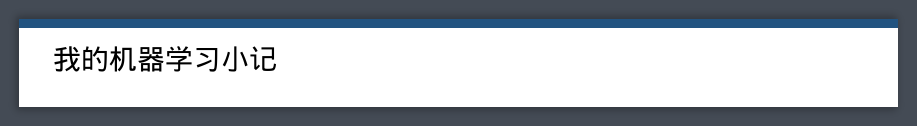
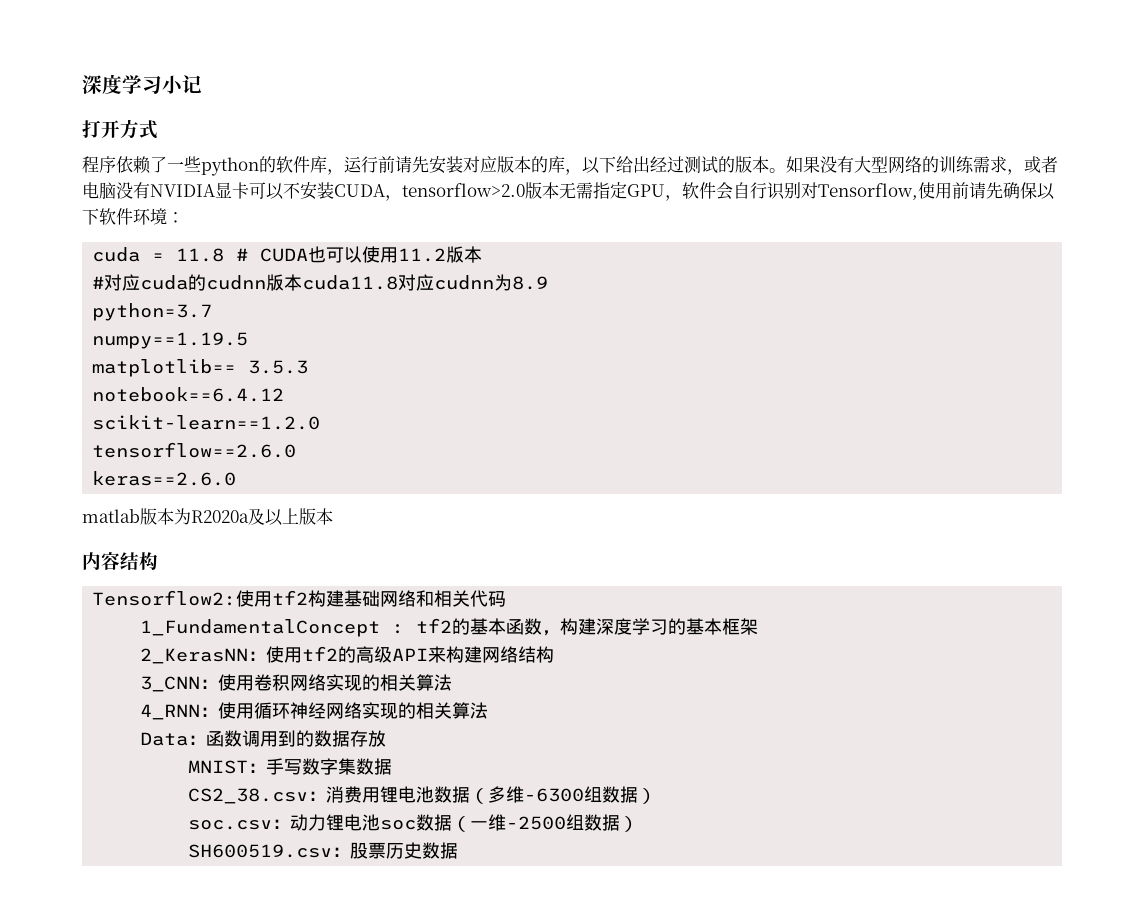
[53,46,165,72] 我的机器 -> [82,74,122,94] 深度
(277, 58) none -> [82,119,158,139] [82,156,1058,176] [82,182,1055,201] [82,208,184,225] [92,246,483,263] [92,274,549,291] [92,303,213,321] [92,332,249,349] [92,359,309,377] [92,387,285,402] [92,415,321,430] [92,442,297,458] [92,471,237,486] [82,508,333,526] [82,552,158,571] [92,590,507,607] [140,618,759,637] [140,646,555,664] [140,674,453,692] [140,702,489,720] [140,730,387,747] [188,758,393,775] [188,786,657,804] [188,814,639,832] [188,842,459,859] // 打开方式 // 程序依赖了一些python的软件库，运行前请先安装对应版本的库，以下给出经过测试的版本。如果没有大型网络的训练需求，或者电脑没有NVIDIA显卡可以不安装CUDA，tensorflow>2.0版本无需指定GPU，软件会自行识别对Tensorflow,使用前请先确保以下软件环境： // cuda = 11.8 # CUDA也可以使用11.2版本 // #对应cuda的cudnn版本cuda11.8对应cudnn为8.9 // python=3.7 // numpy==1.19.5 // matplotlib== 3.5.3 // notebook==6.4.12 // scikit-learn==1.2.0 // tensorflow==2.6.0 // keras==2.6.0 // matlab版本为R2020a及以上版本 // 内容结构 // Tensorflow2:使用tf2构建基础网络和相关代码 // 1_FundamentalConcept : tf2的基本函数，构建深度学习的基本框架 // 2_KerasNN：使用tf2的高级API来构建网络结构 // 3_CNN：使用卷积网络实现的相关算法 // 4_RNN：使用循环神经网络实现的相关算法 // Data：函数调用到的数据存放 // MNIST：手写数字集数据 // CS2_38.csv：消费用锂电池数据（多维-6300组数据） // soc.csv：动力锂电池soc数据（一维-2500组数据） // SH600519.csv：股票历史数据

